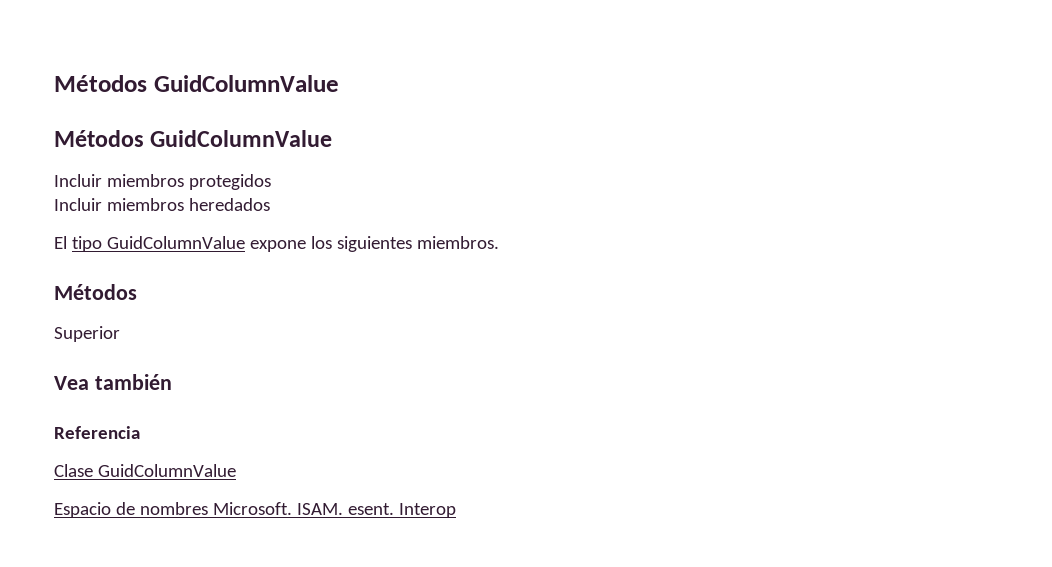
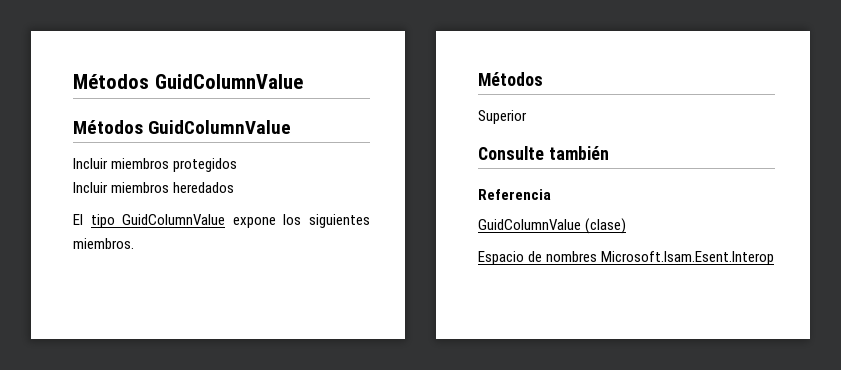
[54,376,89,390] Vea -> [478,146,544,160] Consulte
[54,464,236,477] Clase GuidColumnValue -> [478,218,627,234] GuidColumnValue (clase)
[212,502,456,518] Microsoft. ISAM. esent. Interop -> [601,251,775,265] Microsoft.Isam.Esent.Interop

